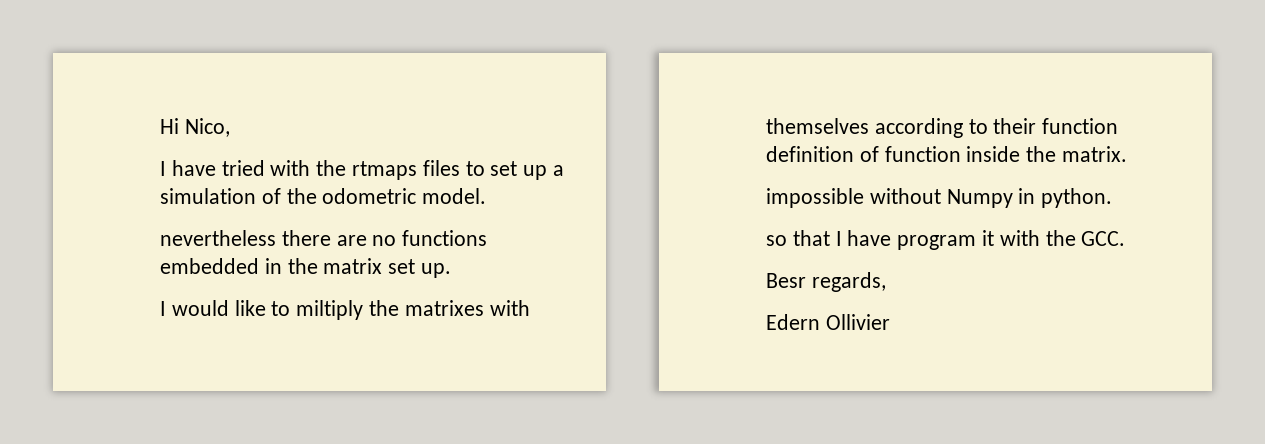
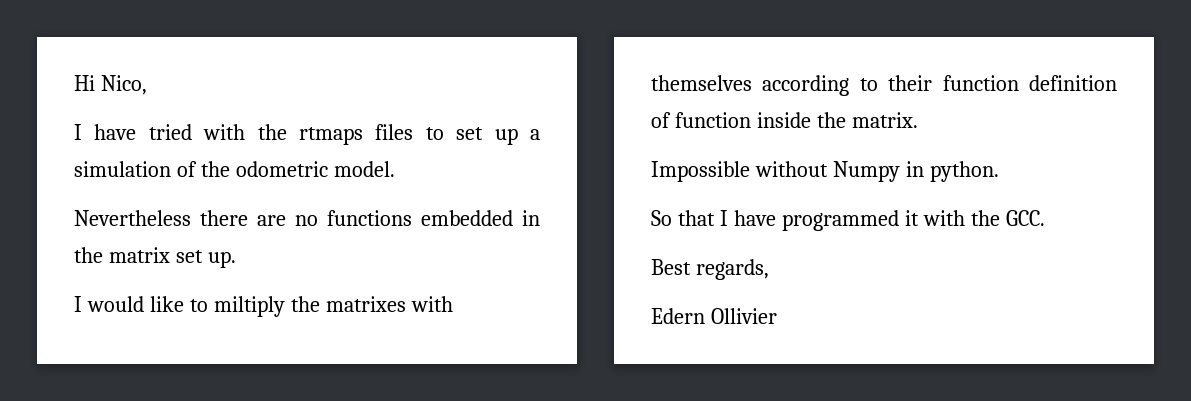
[160,230,276,246] nevertheless -> [74,210,191,226] Nevertheless
[766,188,864,208] impossible -> [651,161,750,182] Impossible
[766,235,787,246] so -> [651,210,672,226] So
[897,235,977,250] program -> [781,210,899,231] programmed
[766,273,806,288] Besr -> [651,259,691,275] Best

